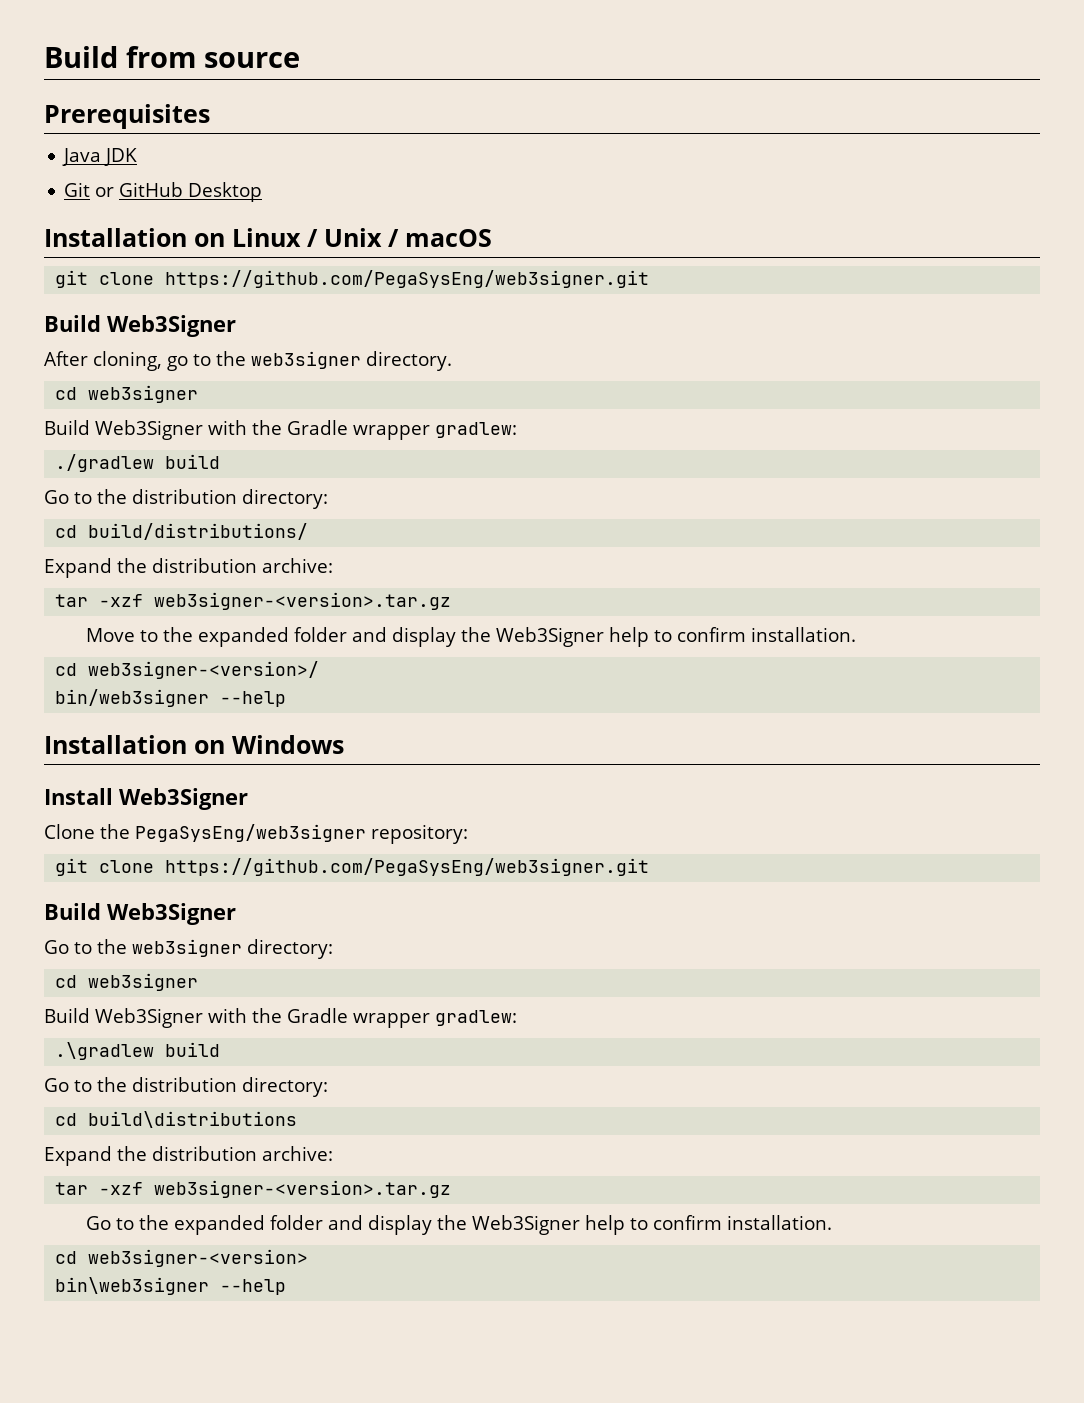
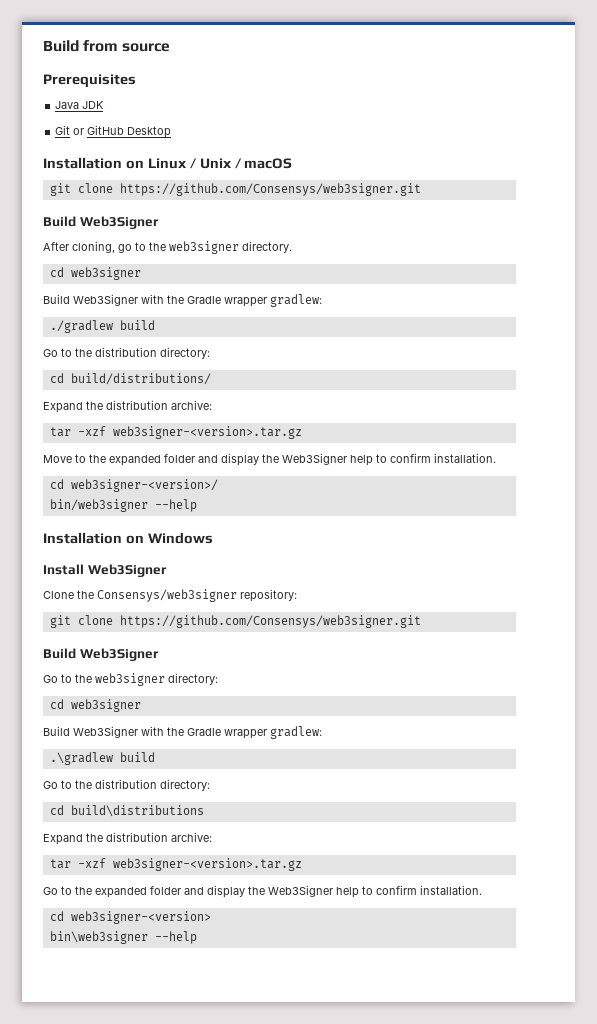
[165,270,650,288] https://github.com/PegaSysEng/web3signer.git -> [119,183,421,196] https://github.com/Consensys/web3signer.git
[135,824,366,842] PegaSysEng/web3signer -> [97,589,237,602] Consensys/web3signer
[165,858,650,876] https://github.com/PegaSysEng/web3signer.git -> [119,615,421,628] https://github.com/Consensys/web3signer.git

